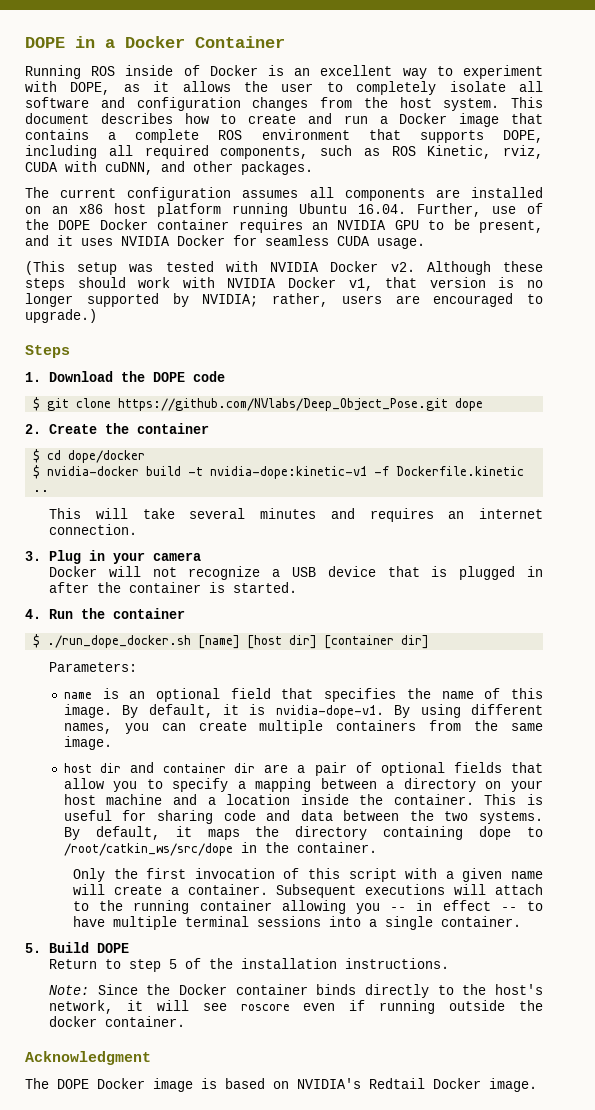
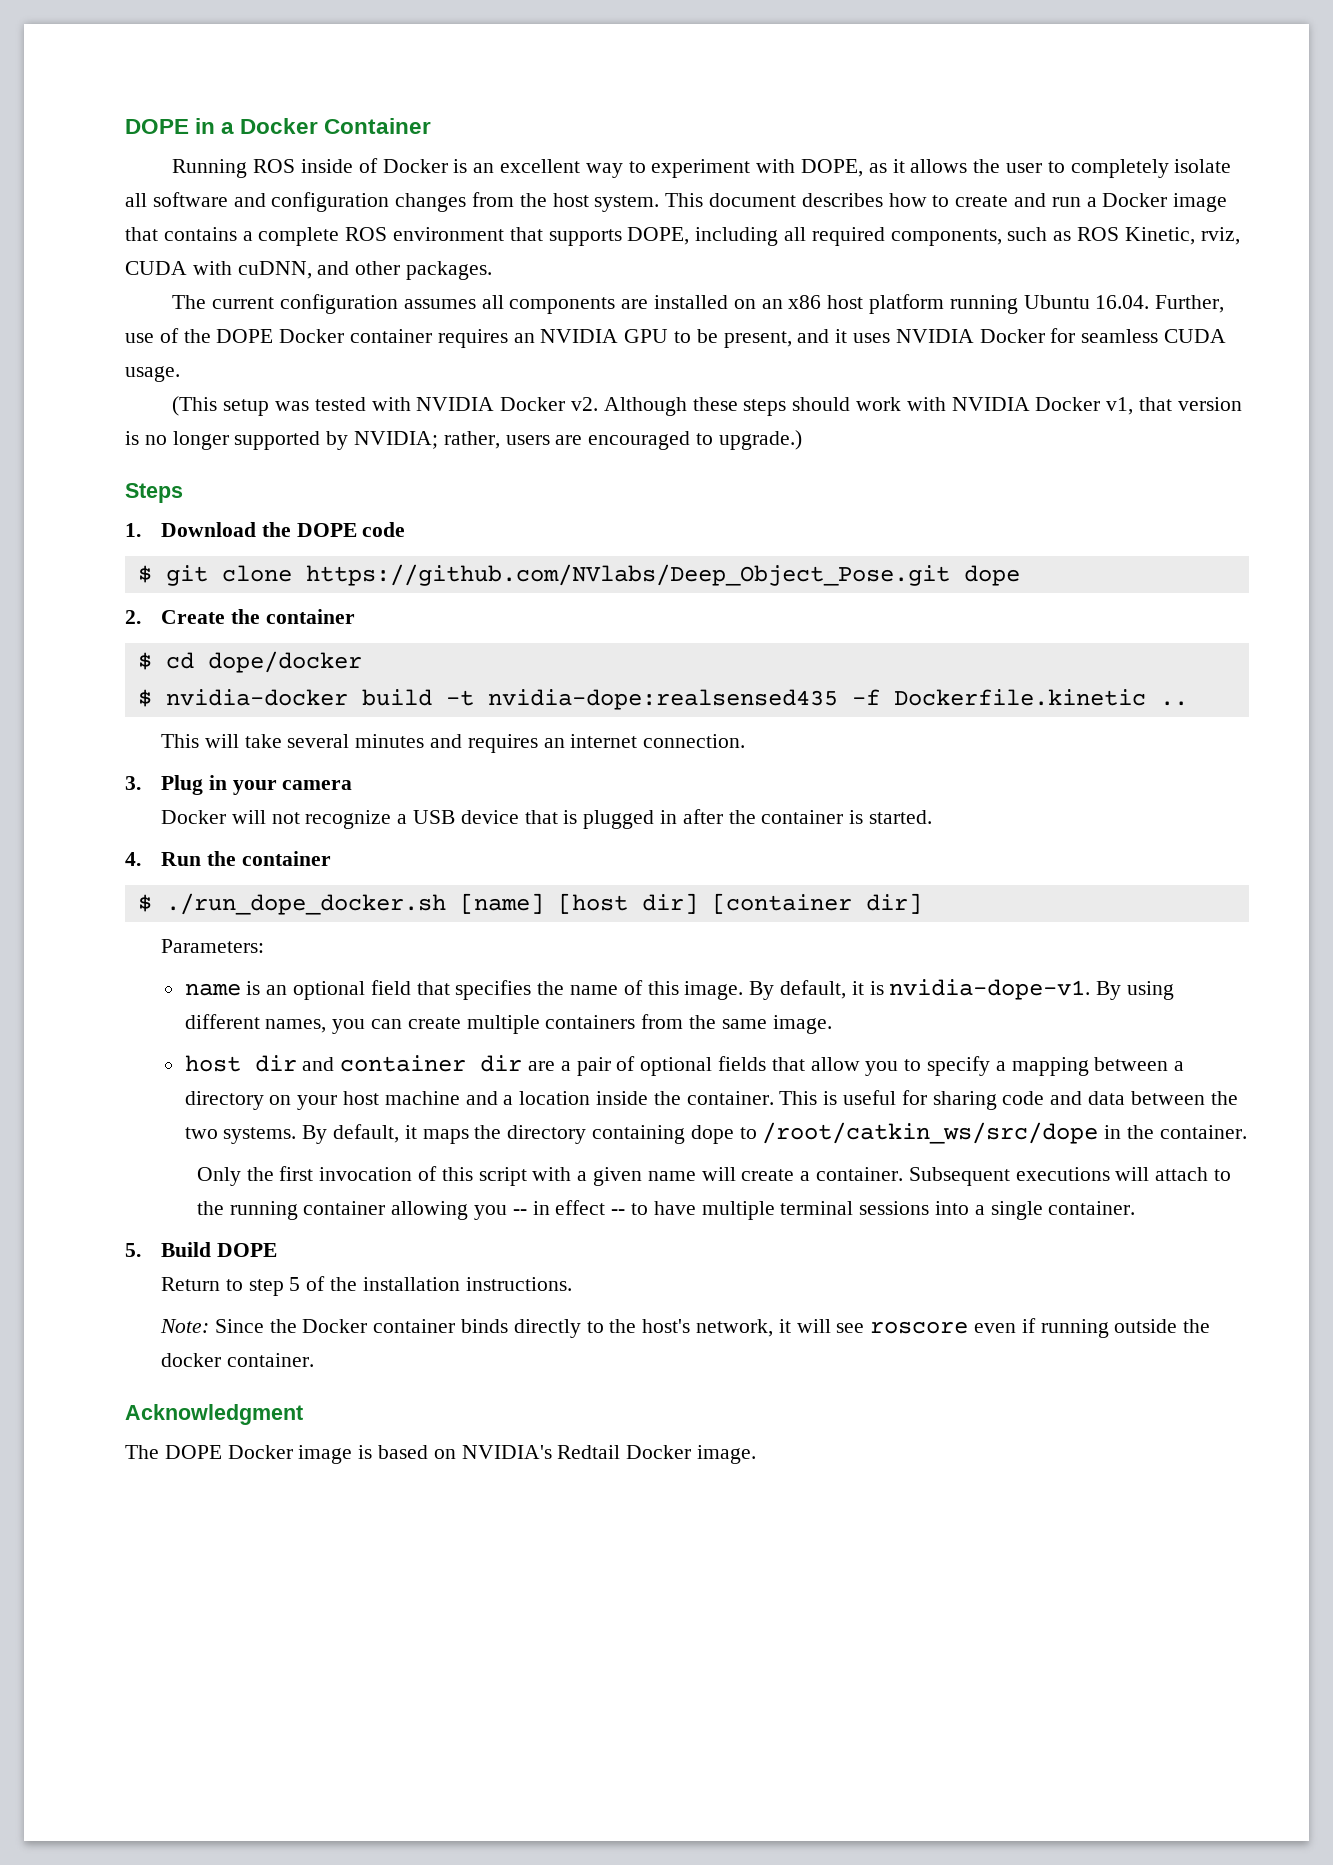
[210,466,368,479] nvidia-dope:kinetic-v1 -> [487,689,838,710] nvidia-dope:realsensed435

